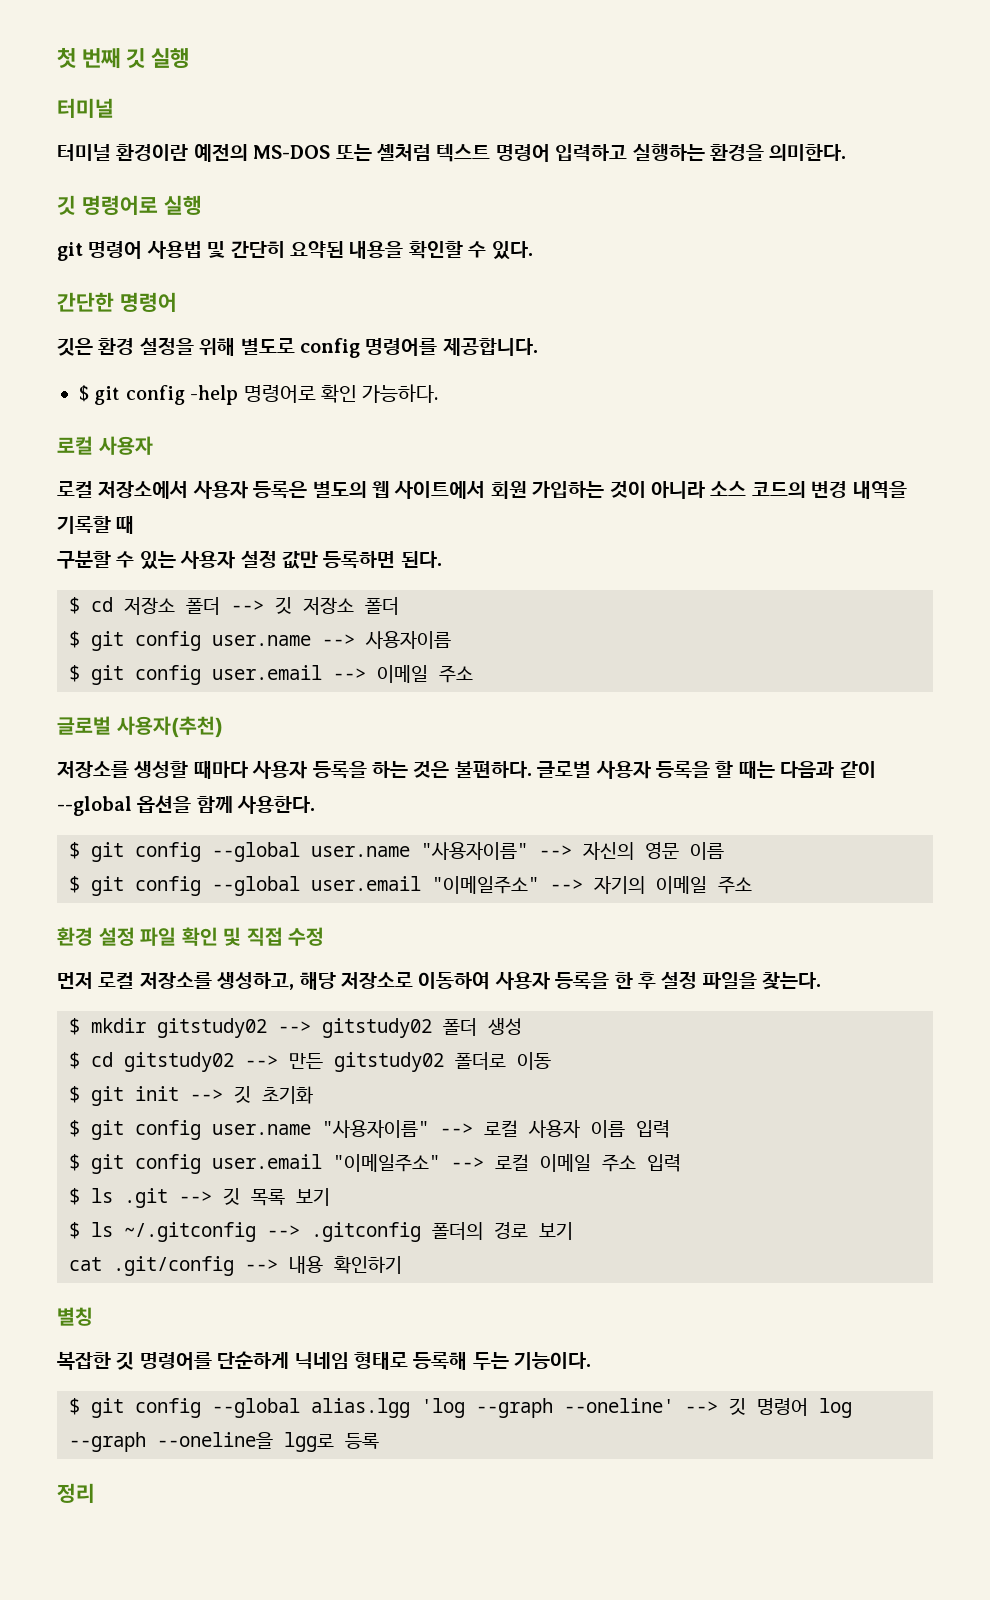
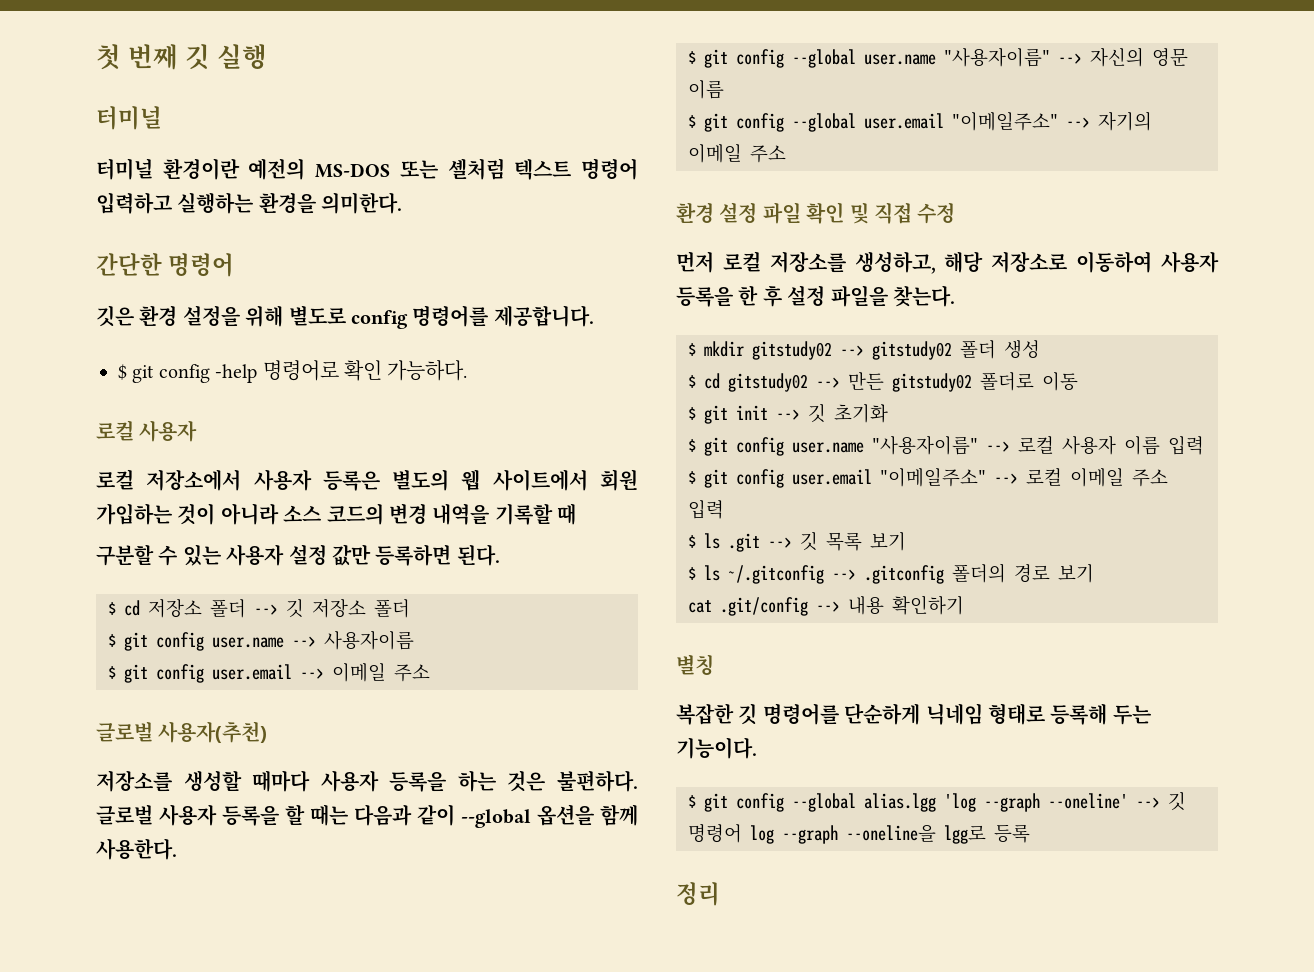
[57,195,202,215] [57,241,533,261] // 깃 명령어로 실행 // git 명령어 사용법 및 간단히 요약된 내용을 확인할 수 있다. -> (403, 203) none

